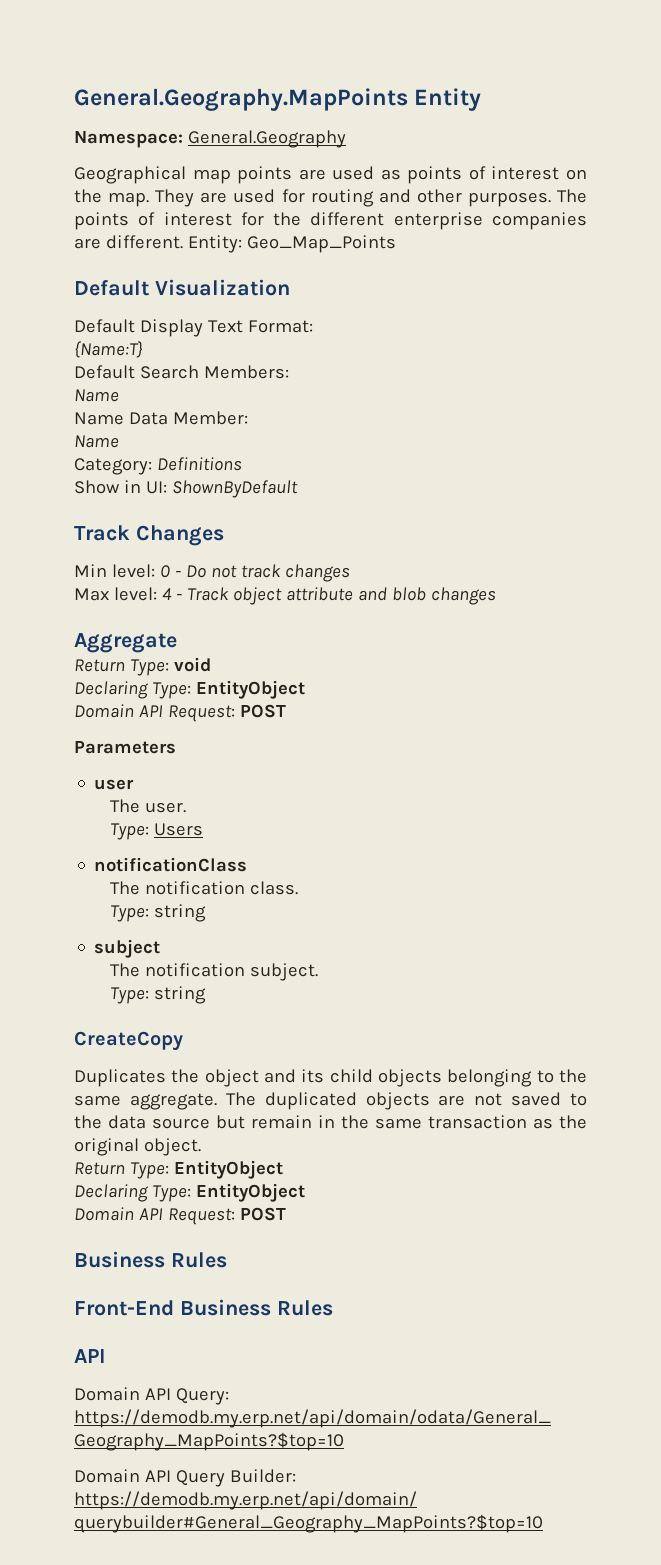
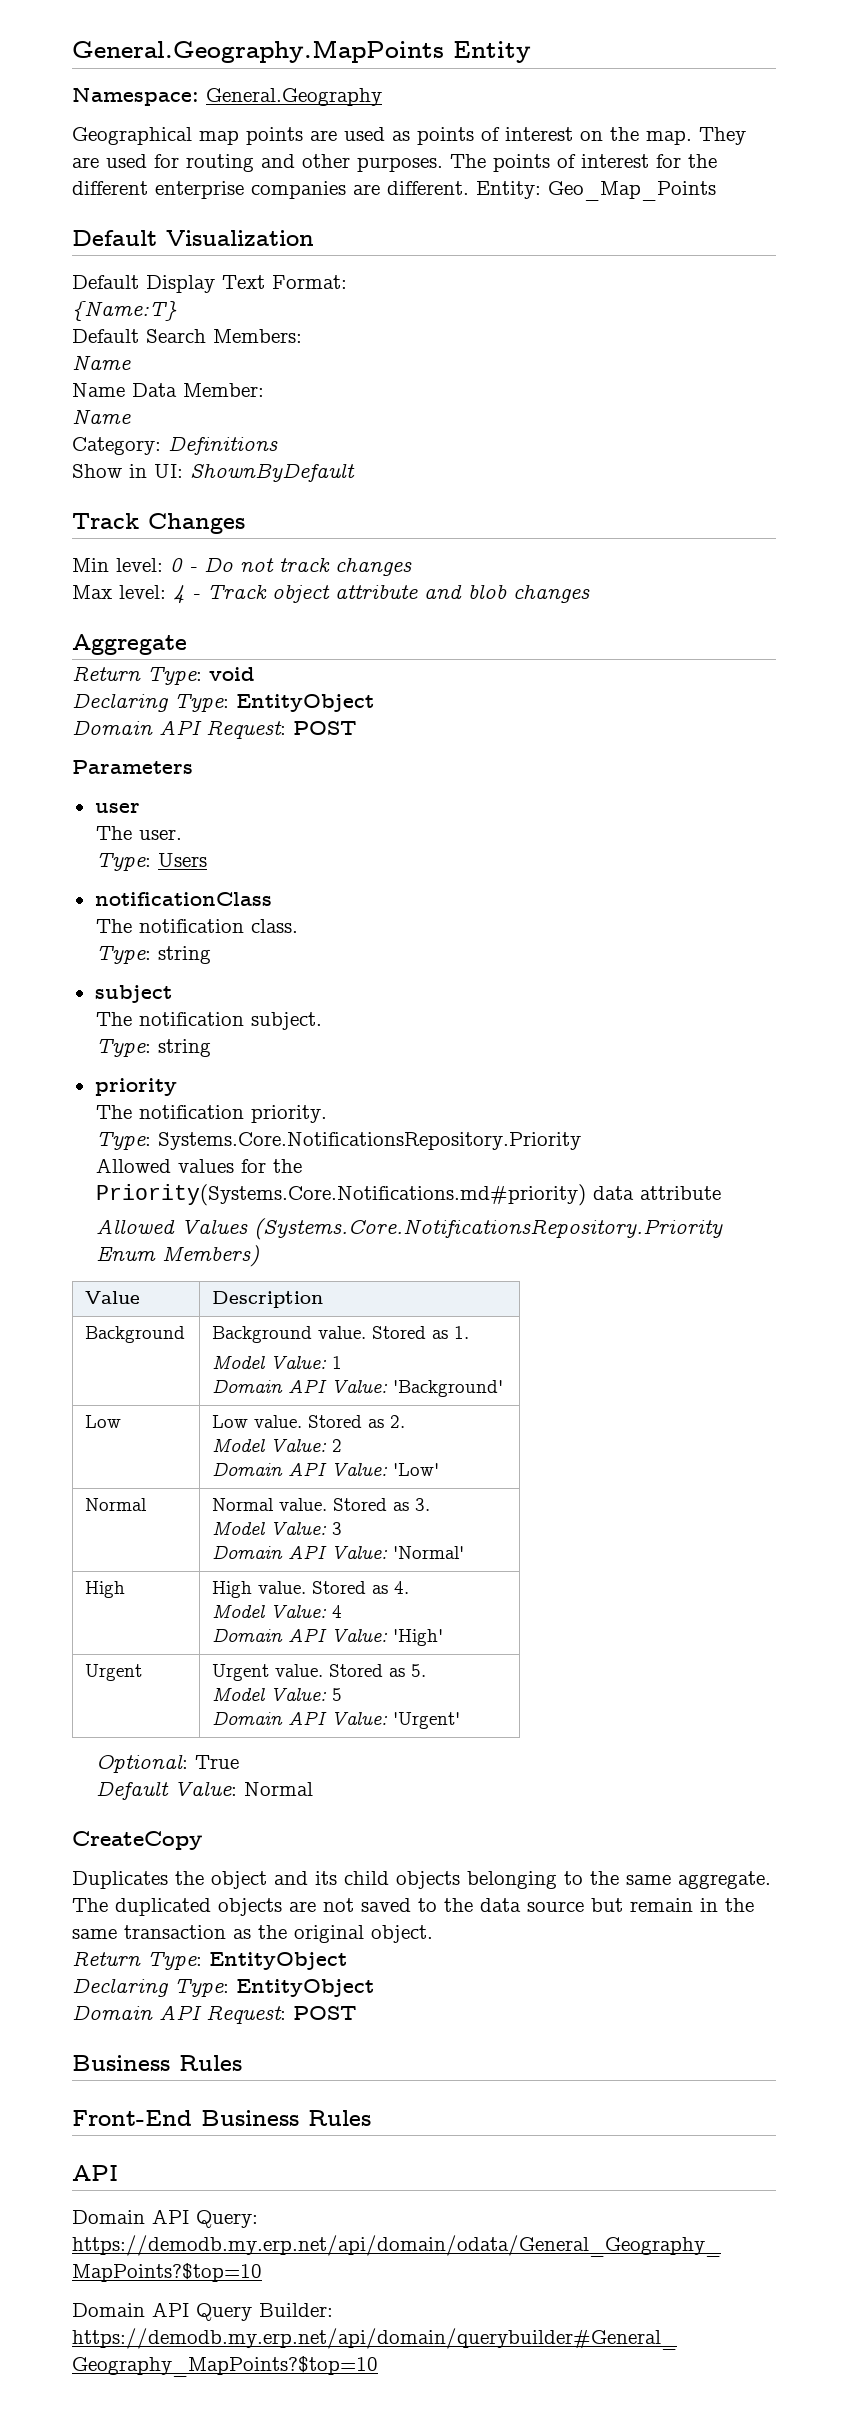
(207, 995) none -> [94,1078,177,1096] [95,1105,327,1123] [95,1132,581,1150] [95,1158,302,1173] [95,1184,721,1206] [95,1218,723,1240] [95,1245,259,1267] [85,1291,141,1304] [212,1291,324,1308] [85,1326,186,1343] [212,1326,470,1343] [212,1355,343,1369] [212,1379,504,1397] [85,1415,122,1428] [212,1415,406,1428] [212,1438,343,1452] [212,1462,440,1476] [85,1498,148,1511] [212,1498,431,1511] [212,1521,343,1535] [212,1545,465,1559] [85,1581,126,1598] [212,1581,410,1598] [212,1604,343,1618] [212,1628,444,1646] [85,1664,143,1681] [212,1664,427,1681] [212,1687,343,1701] [212,1711,461,1729] [95,1754,239,1773] [95,1781,313,1800] // priority // The notification priority. // Type: Systems.Core.NotificationsRepository.Priority // Allowed values for the Priority(Systems.Core.Notifications.md#priority) data attribute // Allowed Values (Systems.Core.NotificationsRepository.Priority Enum Members) // Value | Description // Background | Background value. Stored as 1. // Model Value: 1 // Domain API Value: 'Background' // Low | Low value. Stored as 2. // Model Value: 2 // Domain API Value: 'Low' // Normal | Normal value. Stored as 3. // Model Value: 3 // Domain API Value: 'Normal' // High | High value. Stored as 4. // Model Value: 4 // Domain API Value: 'High' // Urgent | Urgent value. Stored as 5. // Model Value: 5 // Domain API Value: 'Urgent' // Optional: True // Default Value: Normal

